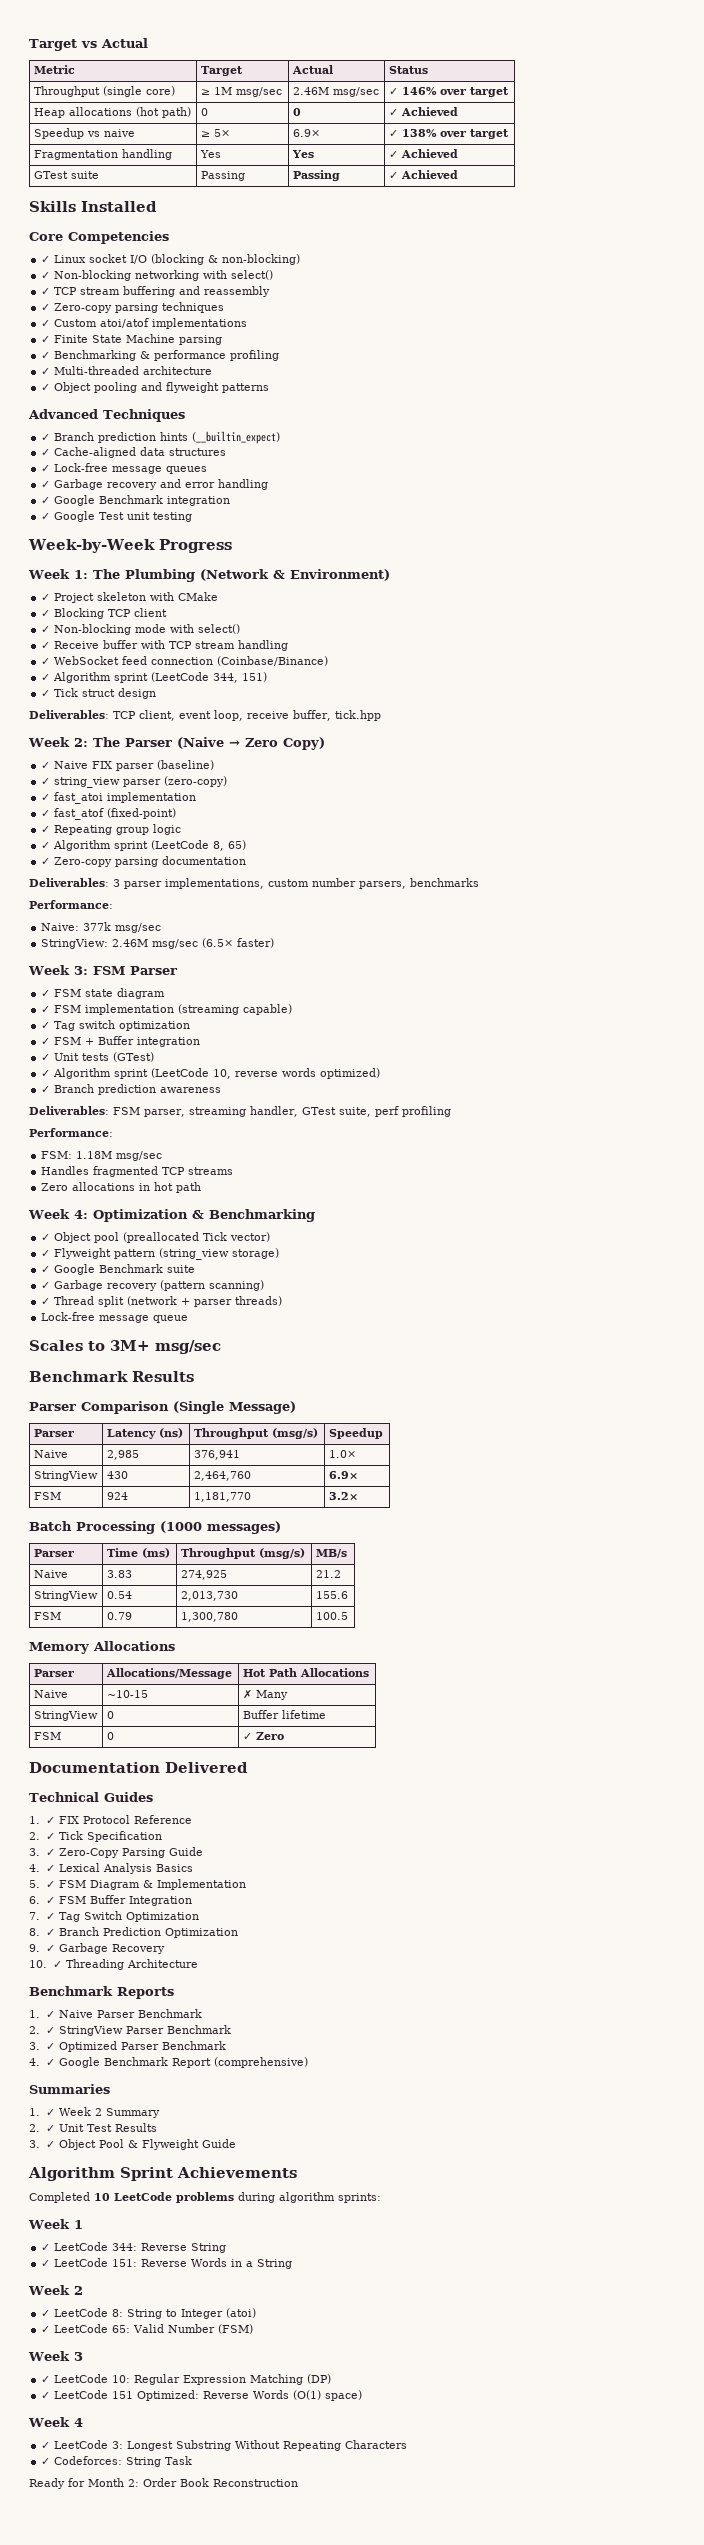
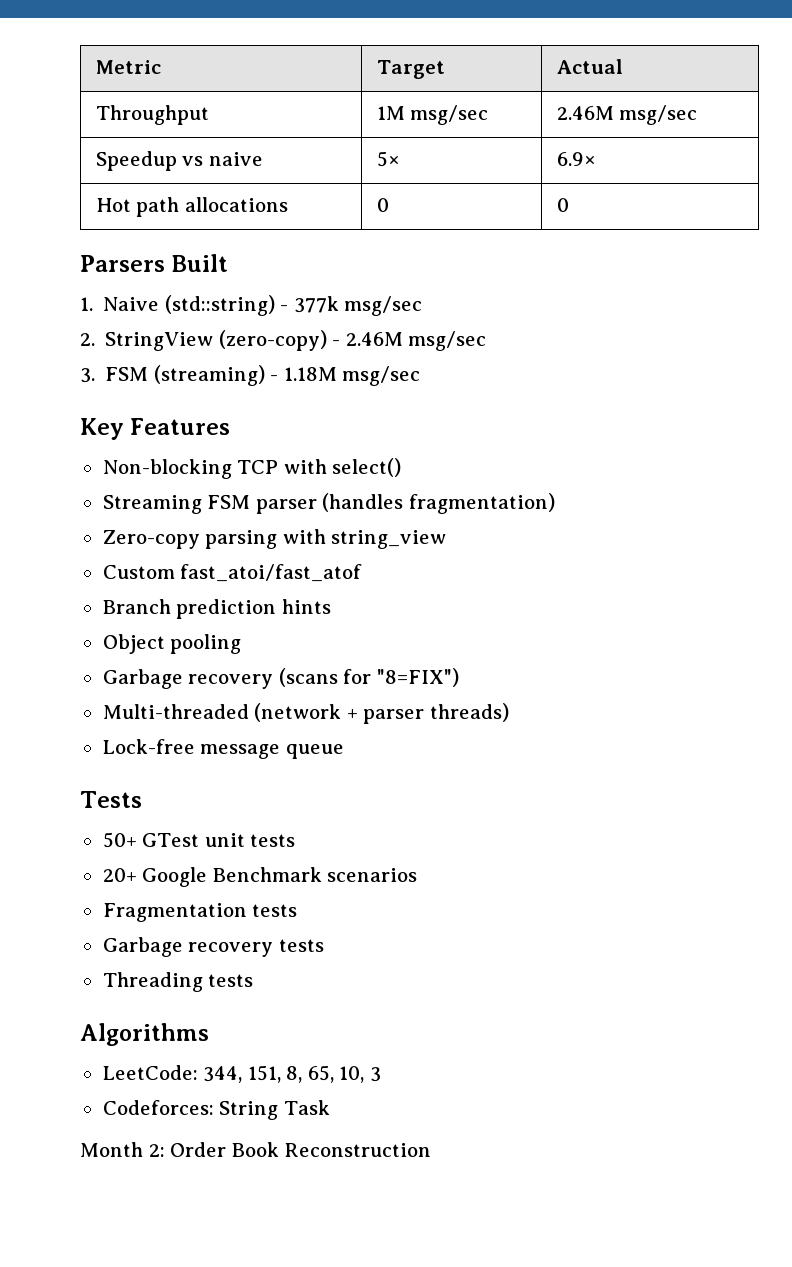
[29,38,148,51] Target vs Actual // -> (95, 67) none
[388,66,428,74] [33,86,175,97] [200,89,210,95] | Status // Throughput (single core) | ≥ -> [95,105,209,125] // Throughput |
[388,87,509,97] [33,107,191,118] [200,108,208,116] [292,108,301,116] [388,107,458,116] | ✓ 146% over target // Heap allocations (hot path) | 0 | 0 | ✓ Achieved -> (698, 115) none
[200,131,210,137] ≥ -> (263, 159) none
[388,129,509,139] [33,149,172,160] [199,150,221,158] [291,150,314,158] [388,149,458,158] [33,171,99,179] [200,171,245,181] [292,170,340,181] [388,170,458,179] [29,201,157,212] [29,231,169,244] [41,254,301,265] [41,270,274,281] [41,286,271,297] [41,302,225,313] [41,318,248,329] [41,334,223,345] [41,350,280,361] [41,366,213,375] [41,382,270,393] [28,409,185,422] [41,431,281,444] [41,447,227,458] [41,463,208,474] [41,479,269,490] [41,495,231,506] [41,511,193,522] [28,539,232,553] [28,569,390,582] [41,592,219,603] [41,608,168,619] [41,624,241,635] [41,640,289,651] [41,656,329,666] [41,672,268,683] [41,688,157,699] [29,710,381,721] [28,737,325,750] [41,760,215,771] [41,776,228,788] [41,792,197,804] [41,808,177,820] [41,824,182,835] [41,840,247,851] [41,856,247,867] [29,878,479,889] [29,900,113,909] [41,922,162,933] [41,938,275,949] [28,965,177,975] [41,988,166,999] [41,1004,293,1015] [41,1020,191,1031] [41,1036,201,1047] [41,1052,155,1062] [41,1068,381,1079] [41,1084,222,1095] [29,1106,451,1117] [29,1128,113,1137] [41,1151,163,1161] [41,1166,234,1177] [41,1182,202,1193] [28,1209,315,1222] [41,1232,271,1243] [41,1248,280,1260] [41,1264,196,1275] [41,1280,265,1291] [41,1296,125,1307] | ✓ 138% over target // Fragmentation handling | Yes | Yes | ✓ Achieved // GTest suite | Passing | Passing | ✓ Achieved // Skills Installed // Core Competencies // ✓ Linux socket I/O (blocking & non-blocking) // ✓ Non-blocking networking with select() // ✓ TCP stream buffering and reassembly // ✓ Zero-copy parsing techniques // ✓ Custom atoi/atof implementations // ✓ Finite State Machine parsing // ✓ Benchmarking & performance profiling // ✓ Multi-threaded architecture // ✓ Object pooling and flyweight patterns // Advanced Techniques // ✓ Branch prediction hints (__builtin_expect) // ✓ Cache-aligned data structures // ✓ Lock-free message queues // ✓ Garbage recovery and error handling // ✓ Google Benchmark integration // ✓ Google Test unit testing // Week-by-Week Progress // Week 1: The Plumbing (Network & Environment) // ✓ Project skeleton with CMake // ✓ Blocking TCP client // ✓ Non-blocking mode with select() // ✓ Receive buffer with TCP stream handling // ✓ WebSocket feed connection (Coinbase/Binance) // ✓ Algorithm sprint (LeetCode 344, 151) // ✓ Tick struct design // Deliverables: TCP client, event loop, receive buffer, tick.hpp // Week 2: The Parser (Naive → Zero Copy) // ✓ Naive FIX parser (baseline) // ✓ string_view parser (zero-copy) // ✓ fast_atoi implementation // ✓ fast_atof (fixed-point) // ✓ Repeating group logic // ✓ Algorithm sprint (LeetCode 8, 65) // ✓ Zero-copy parsing documentation // Deliverables: 3 parser implementations, custom number parsers, benchmarks // Performance: // Naive: 377k msg/sec // StringView: 2.46M msg/sec (6.5× faster) // Week 3: FSM Parser // ✓ FSM state diagram // ✓ FSM implementation (streaming capable) // ✓ Tag switch optimization // ✓ FSM + Buffer integration // ✓ Unit tests (GTest) // ✓ Algorithm sprint (LeetCode 10, reverse words optimized) // ✓ Branch prediction awareness // Deliverables: FSM parser, streaming handler, GTest suite, perf profiling // Performance: // FSM: 1.18M msg/sec // Handles fragmented TCP streams // Zero allocations in hot path // Week 4: Optimization & Benchmarking // ✓ Object pool (preallocated Tick vector) // ✓ Flyweight pattern (string_view storage) // ✓ Google Benchmark suite // ✓ Garbage recovery (pattern scanning) // ✓ Thread split -> [95,197,288,217] [376,198,389,212] [556,198,569,212] [80,254,229,272] [80,295,423,316] [80,330,487,351] [80,365,421,386] [80,418,231,440] [102,458,402,479] [102,493,555,514] [102,529,447,549] [102,564,363,582] [102,599,331,619] [102,634,242,654] [102,668,459,689] [102,704,249,719] // Hot path allocations | 0 | 0 // Parsers Built // 1. Naive (std::string) - 377k msg/sec // 2. StringView (zero-copy) - 2.46M msg/sec // 3. FSM (streaming) - 1.18M msg/sec // Key Features // Non-blocking TCP with select() // Streaming FSM parser (handles fragmentation) // Zero-copy parsing with string_view // Custom fast_atoi/fast_atof // Branch prediction hints // Object pooling // Garbage recovery (scans for "8=FIX") // Multi-threaded
[29,1340,221,1354] [29,1371,194,1382] [29,1401,296,1414] [33,1429,74,1437] [106,1428,183,1439] [193,1428,318,1439] [328,1428,383,1439] [33,1450,68,1458] [106,1450,139,1460] [193,1450,240,1460] [328,1450,356,1458] [33,1471,98,1481] [106,1471,128,1479] [193,1471,251,1481] [328,1471,358,1479] [33,1492,61,1500] [106,1492,128,1500] [193,1492,251,1502] [328,1492,358,1500] [29,1521,281,1534] [33,1549,74,1557] [106,1548,170,1558] [180,1548,305,1559] [315,1549,347,1558] [33,1570,68,1578] [106,1570,132,1578] [180,1570,227,1580] [315,1570,341,1578] [33,1591,98,1601] [106,1591,132,1599] [180,1591,238,1601] [315,1591,348,1599] [33,1612,61,1620] [106,1612,132,1620] [180,1612,238,1622] [315,1612,348,1620] [29,1641,175,1654] [33,1669,74,1677] [105,1668,232,1679] [242,1668,369,1677] [33,1690,68,1698] [106,1690,148,1698] [242,1689,288,1700] [33,1711,98,1721] [106,1711,114,1719] [242,1710,326,1719] [33,1732,61,1740] [106,1732,114,1740] [242,1732,284,1740] [29,1762,248,1773] [29,1792,153,1802] [29,1815,192,1824] [29,1831,162,1842] [29,1847,203,1858] [29,1863,193,1874] [29,1879,246,1890] [29,1895,192,1906] [29,1911,199,1922] [29,1927,238,1938] [29,1943,165,1954] [29,1959,198,1970] [29,1986,174,1999] [29,2009,202,2018] [29,2025,231,2036] [29,2041,226,2052] [29,2057,308,2068] [29,2084,110,2094] [29,2107,160,2118] [29,2123,157,2132] [29,2139,236,2150] [28,2167,297,2181] [29,2192,381,2203] [28,2219,83,2229] [41,2242,227,2253] [41,2258,293,2269] [28,2285,83,2295] [41,2308,257,2319] [41,2324,254,2334] [28,2351,83,2361] [41,2374,332,2385] [41,2390,363,2401] [28,2417,83,2427] [41,2440,408,2451] [41,2458,51,2465] Scales to 3M+ msg/sec // Benchmark Results // Parser Comparison (Single Message) // Parser | Latency (ns) | Throughput (msg/s) | Speedup // Naive | 2,985 | 376,941 | 1.0× // StringView | 430 | 2,464,760 | 6.9× // FSM | 924 | 1,181,770 | 3.2× // Batch Processing (1000 messages) // Parser | Time (ms) | Throughput (msg/s) | MB/s // Naive | 3.83 | 274,925 | 21.2 // StringView | 0.54 | 2,013,730 | 155.6 // FSM | 0.79 | 1,300,780 | 100.5 // Memory Allocations // Parser | Allocations/Message | Hot Path Allocations // Naive | ~10-15 | ✗ Many // StringView | 0 | Buffer lifetime // FSM | 0 | ✓ Zero // Documentation Delivered // Technical Guides // 1. ✓ FIX Protocol Reference // 2. ✓ Tick Specification // 3. ✓ Zero-Copy Parsing Guide // 4. ✓ Lexical Analysis Basics // 5. ✓ FSM Diagram & Implementation // 6. ✓ FSM Buffer Integration // 7. ✓ Tag Switch Optimization // 8. ✓ Branch Prediction Optimization // 9. ✓ Garbage Recovery // 10. ✓ Threading Architecture // Benchmark Reports // 1. ✓ Naive Parser Benchmark // 2. ✓ StringView Parser Benchmark // 3. ✓ Optimized Parser Benchmark // 4. ✓ Google Benchmark Report (comprehensive) // Summaries // 1. ✓ Week 2 Summary // 2. ✓ Unit Test Results // 3. ✓ Object Pool & Flyweight Guide // Algorithm Sprint Achievements // Completed 10 LeetCode problems during algorithm sprints: // Week 1 // ✓ LeetCode 344: Reverse String // ✓ LeetCode 151: Reverse Words in a String // Week 2 // ✓ LeetCode 8: String to Integer (atoi) // ✓ LeetCode 65: Valid Number (FSM) // Week 3 // ✓ LeetCode 10: Regular Expression Matching (DP) // ✓ LeetCode 151 Optimized: Reverse Words (O(1) space) // Week 4 // ✓ LeetCode 3: Longest Substring Without Repeating Characters // ✓ -> [80,791,142,808] [102,832,296,848] [102,867,418,887] [102,903,298,922] [102,937,324,957] [102,972,254,992] [80,1023,209,1046] [102,1065,381,1083] Tests // 50+ GTest unit tests // 20+ Google Benchmark scenarios // Fragmentation tests // Garbage recovery tests // Threading tests // Algorithms // LeetCode: 344, 151, 8, 65, 10, 3 //
[29,2478,85,2489] Ready for -> (330, 1107) none

